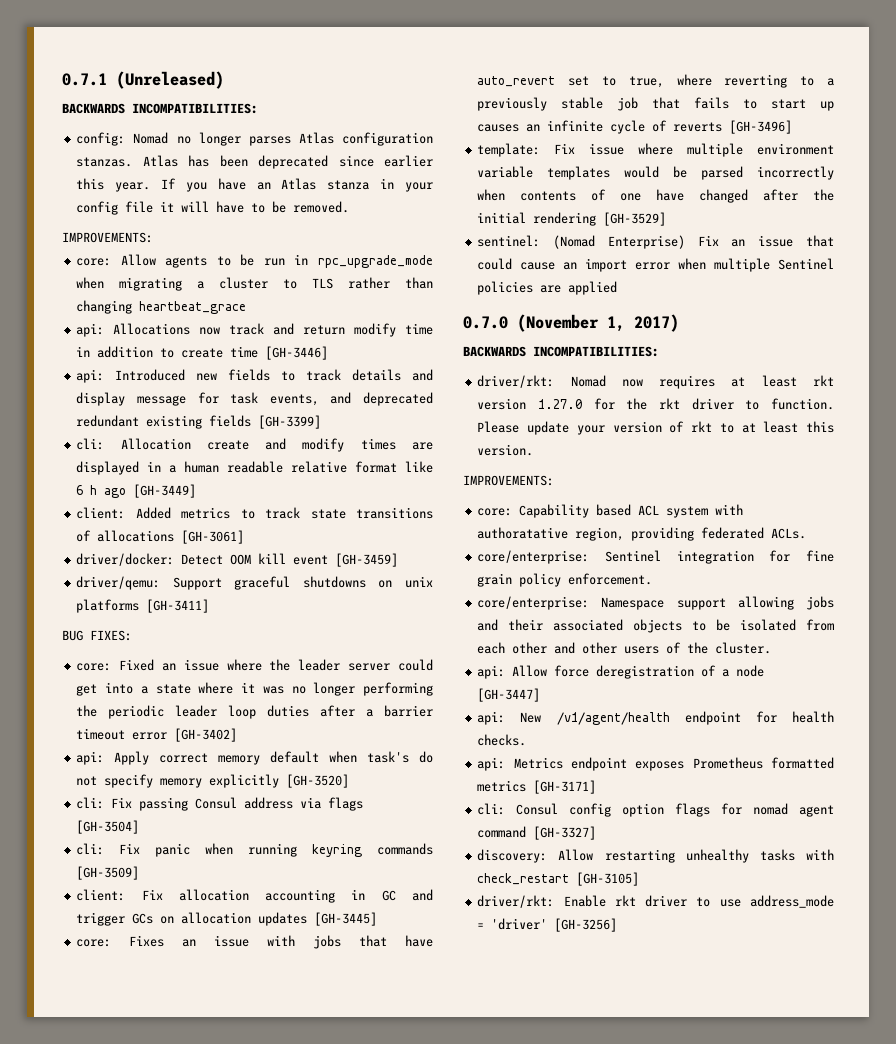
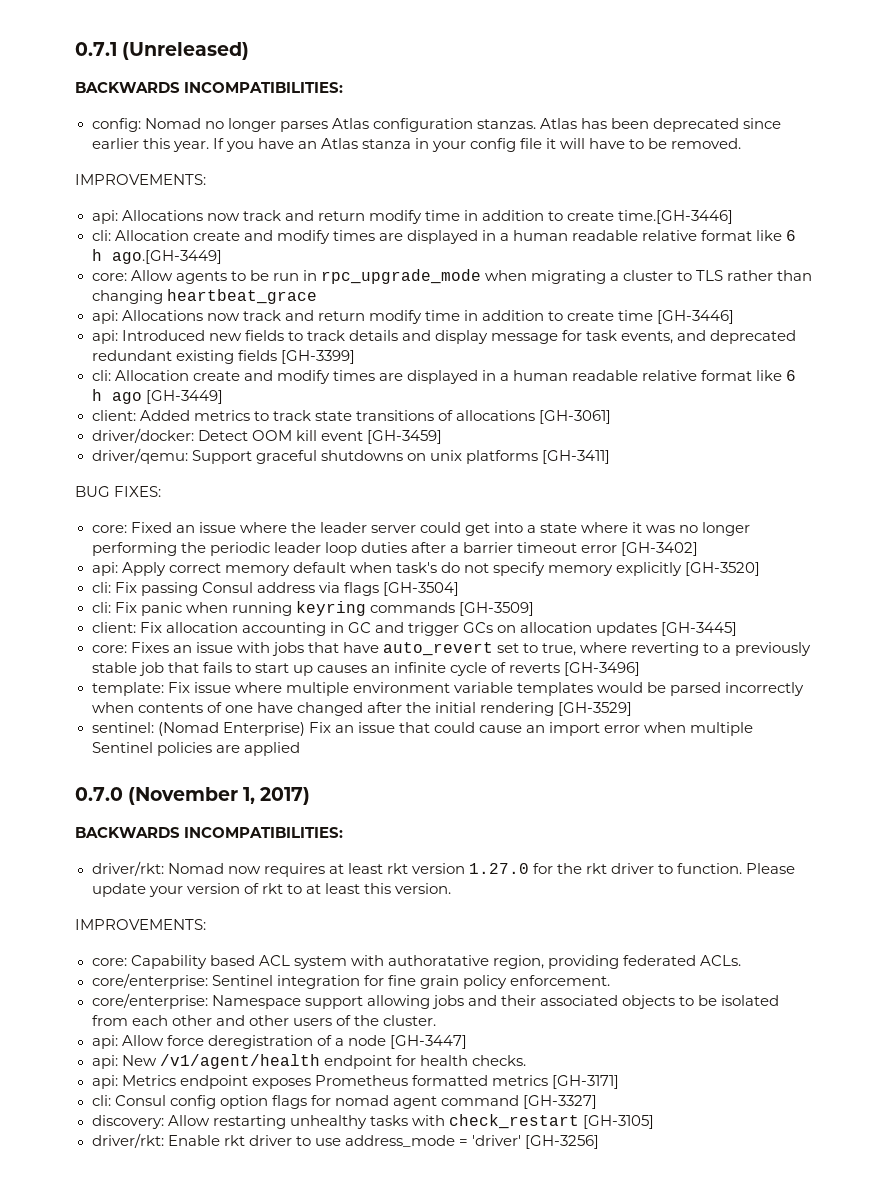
(153, 237) none -> [91,210,734,224] [91,230,797,244] [91,249,222,264] // api: Allocations now track and return modify time in addition to create time.[GH-3446] // cli: Allocation create and modify times are displayed in a human readable relative format like 6 h ago.[GH-3449]

